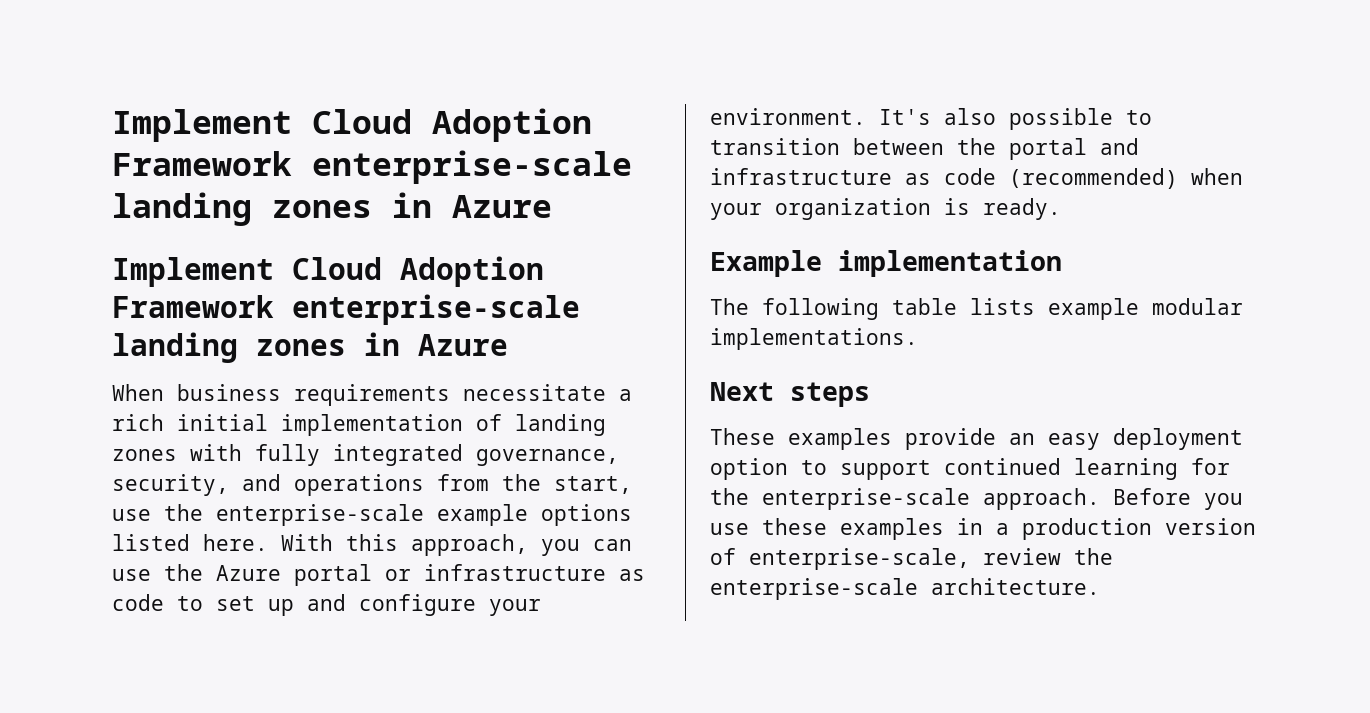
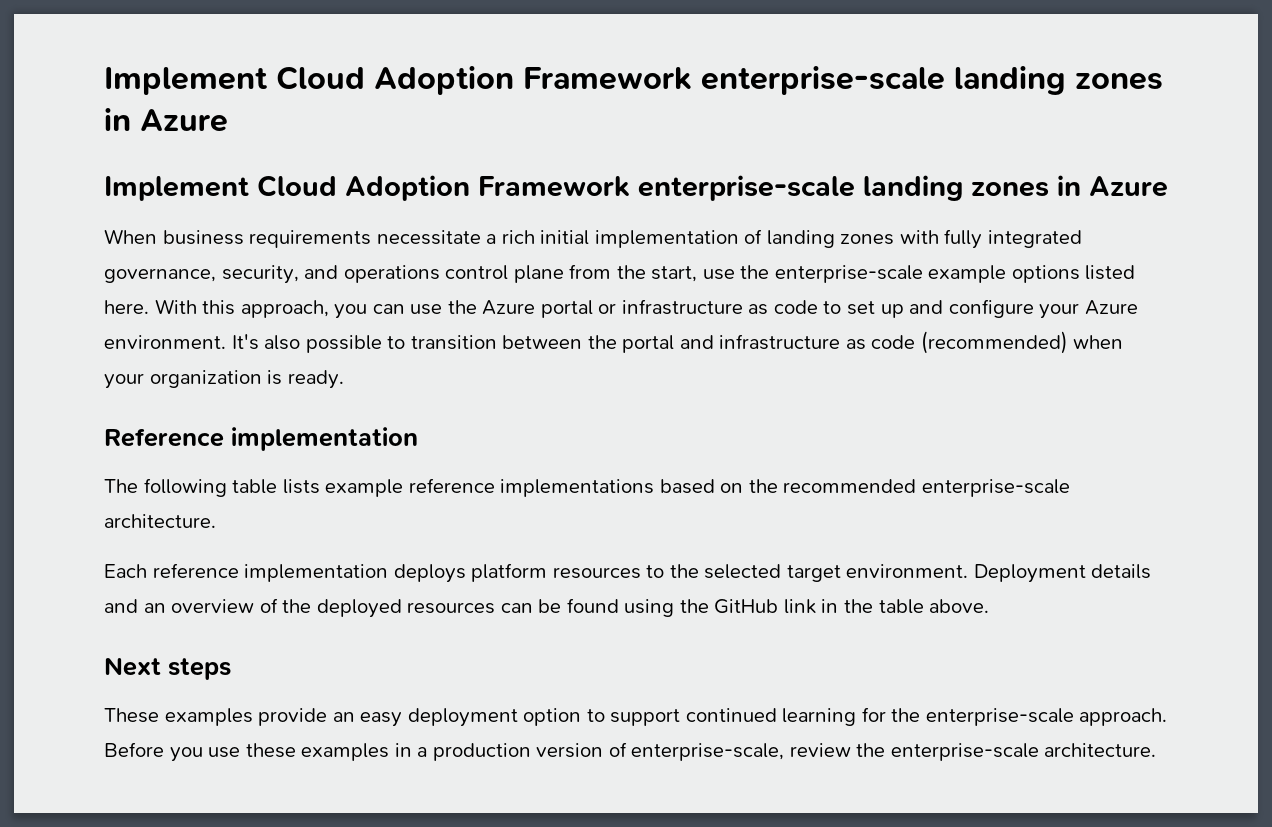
(424, 485) none -> [445,265,564,283] control plane
(541, 607) none -> [1084,300,1138,315] Azure
[710,250,822,277] Example -> [104,428,224,447] Reference
[1152,298,1243,315] [710,328,918,350] modular implementations. -> [408,478,1070,497] [104,514,216,528] [104,563,1152,583] [104,598,990,618] reference implementations based on the recommended enterprise-scale architecture. // Each reference implementation deploys platform resources to the selected target environment. Deployment details and an overview of the deployed resources can be found using the GitHub link in the table above.

